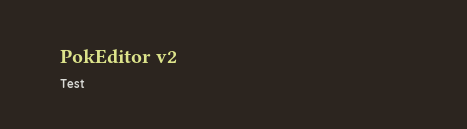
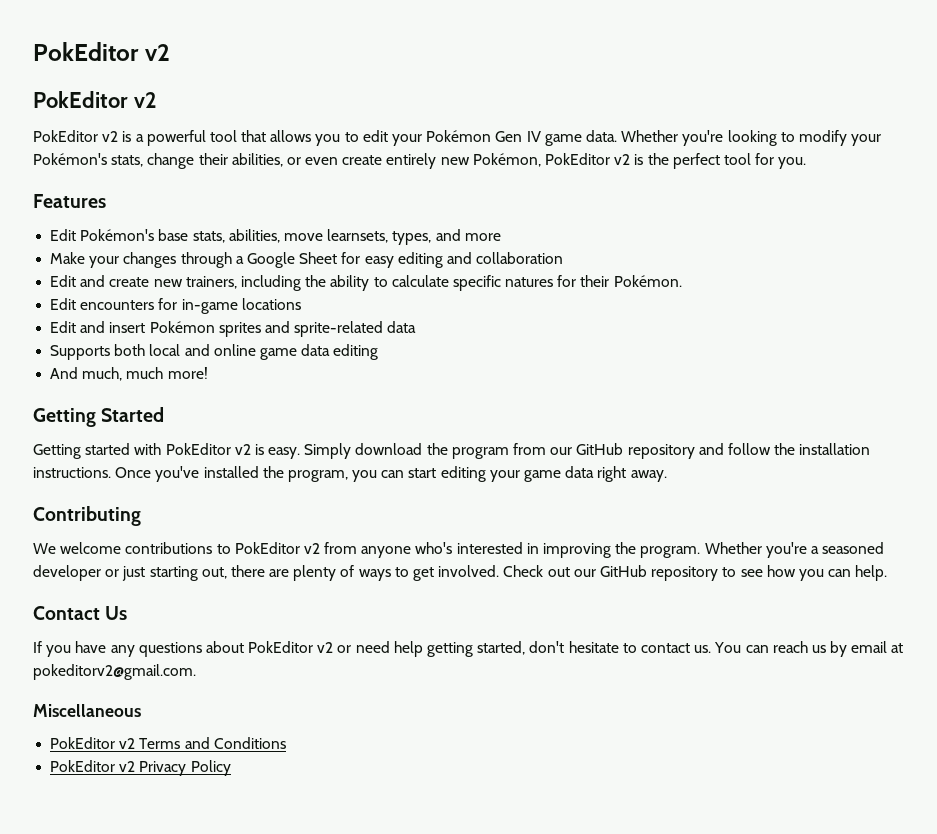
[60,49,178,64] [60,79,85,88] PokEditor v2 // Test -> [33,42,170,61] [33,91,157,108] [33,130,882,146] [33,153,807,169] [33,194,106,208] [50,229,501,245] [50,252,564,268] [50,275,682,291] [50,298,301,314] [50,321,417,337] [50,344,379,360] [50,367,208,381] [33,407,165,427] [33,443,871,459] [33,466,667,482] [33,506,141,526] [33,542,885,558] [33,565,888,581] [33,606,128,620] [33,641,904,657] [33,664,196,680] [33,704,141,717] [50,737,286,749] [50,760,231,776] PokEditor v2 // PokEditor v2 // PokEditor v2 is a powerful tool that allows you to edit your Pokémon Gen IV game data. Whether you're looking to modify your Pokémon's stats, change their abilities, or even create entirely new Pokémon, PokEditor v2 is the perfect tool for you. // Features // Edit Pokémon's base stats, abilities, move learnsets, types, and more // Make your changes through a Google Sheet for easy editing and collaboration // Edit and create new trainers, including the ability to calculate specific natures for their Pokémon. // Edit encounters for in-game locations // Edit and insert Pokémon sprites and sprite-related data // Supports both local and online game data editing // And much, much more! // Getting Started // Getting started with PokEditor v2 is easy. Simply download the program from our GitHub repository and follow the installation instructions. Once you've installed the program, you can start editing your game data right away. // Contributing // We welcome contributions to PokEditor v2 from anyone who's interested in improving the program. Whether you're a seasoned developer or just starting out, there are plenty of ways to get involved. Check out our GitHub repository to see how you can help. // Contact Us // If you have any questions about PokEditor v2 or need help getting started, don't hesitate to contact us. You can reach us by email at pokeditorv2@gmail.com. // Miscellaneous // PokEditor v2 Terms and Conditions // PokEditor v2 Privacy Policy

